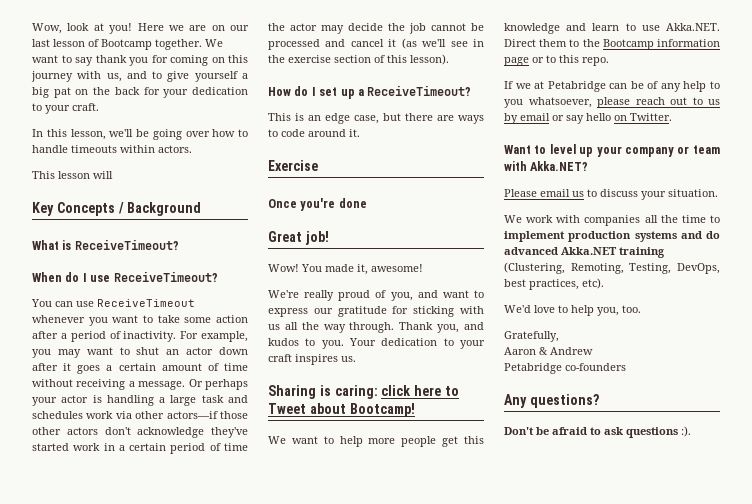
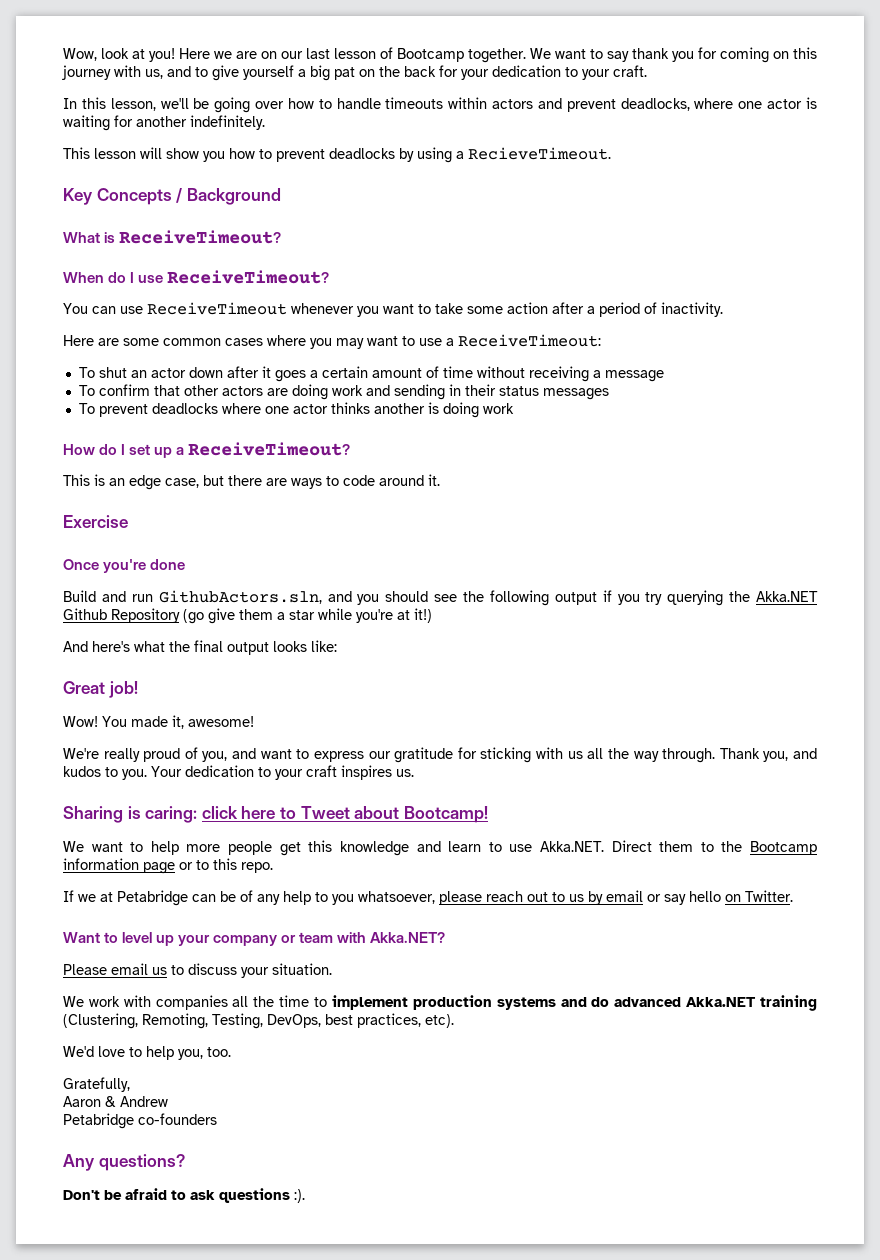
[158,145,192,153] [32,171,113,179] actors. // This lesson will -> [492,97,818,112] [63,115,265,131] [63,147,611,163] actors and prevent deadlocks, where one actor is waiting for another indefinitely. // This lesson will show you how to prevent deadlocks by using a RecieveTimeout.
[180,331,248,342] [32,347,130,358] For example, you may want to -> [63,334,601,349] [78,367,95,378] // Here are some common cases where you may want to use a ReceiveTimeout: // To
[138,379,249,390] [32,395,248,406] [32,411,249,419] [32,427,248,438] [32,443,248,454] [268,23,484,34] [268,38,484,50] [268,54,449,65] message. Or perhaps your actor is handling a large task and schedules work via other actors—if those other actors don't acknowledge they've started work in a certain period of time the actor may decide the job cannot be processed and cancel it (as we'll see in the exercise section of this lesson). -> [604,370,664,382] [78,384,609,400] [78,402,514,418] message // To confirm that other actors are doing work and sending in their status messages // To prevent deadlocks where one actor thinks another is doing work
(367, 203) none -> [63,590,818,606] [63,608,432,624] [63,640,337,655] // Build and run GithubActors.sln, and you should see the following output if you try querying the Akka.NET Github Repository (go give them a star while you're at it!) // And here's what the final output looks like:

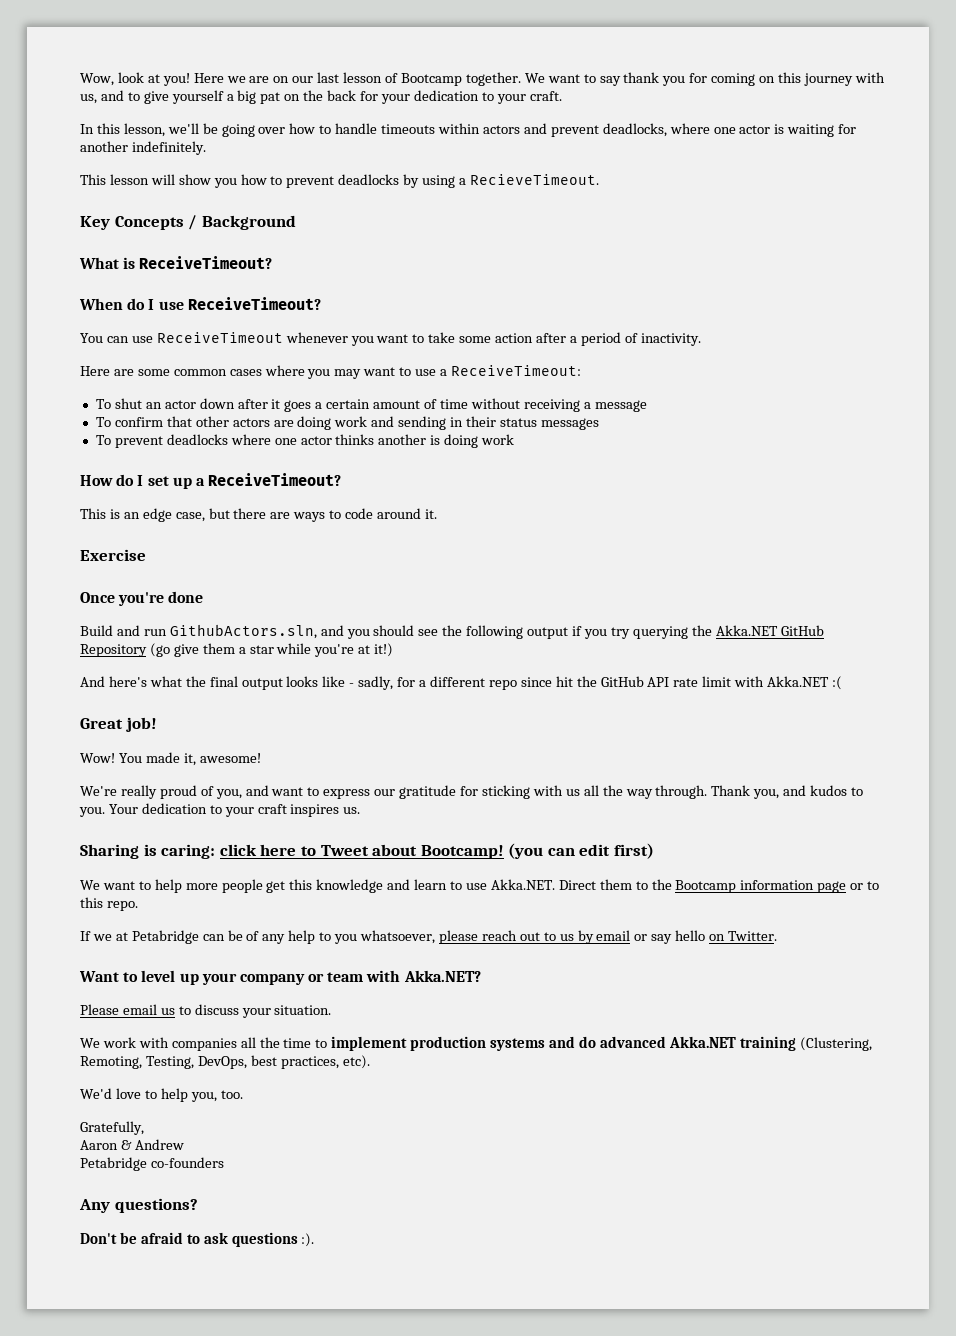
[63,608,107,620] Github -> [780,625,824,636] GitHub
[311,640,337,652] like: -> [322,676,843,690] like - sadly, for a different repo since hit the GitHub API rate limit with Akka.NET :(
(488, 814) none -> [508,843,655,859] (you can edit first)

